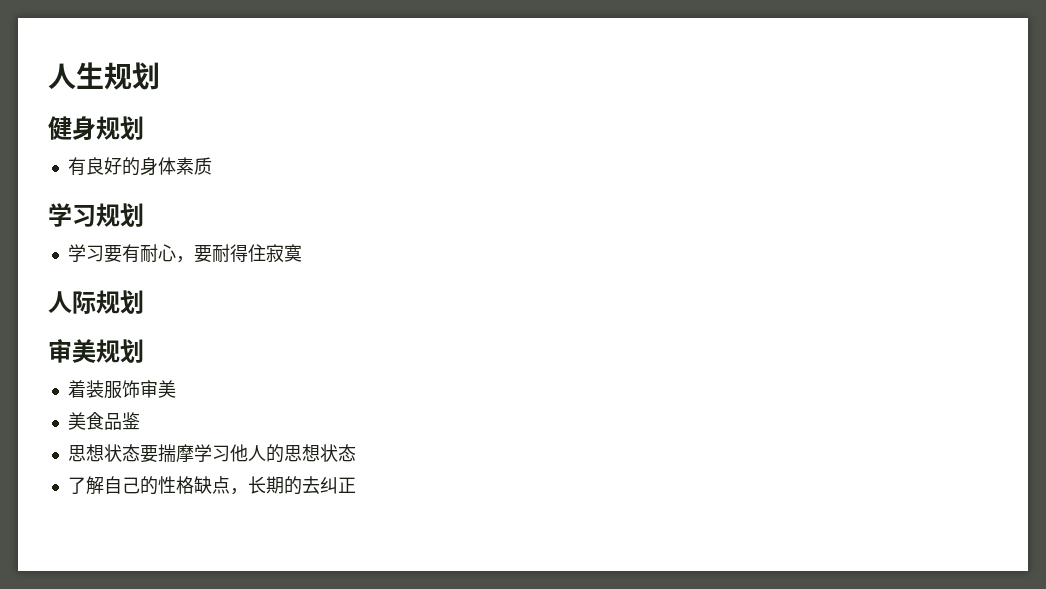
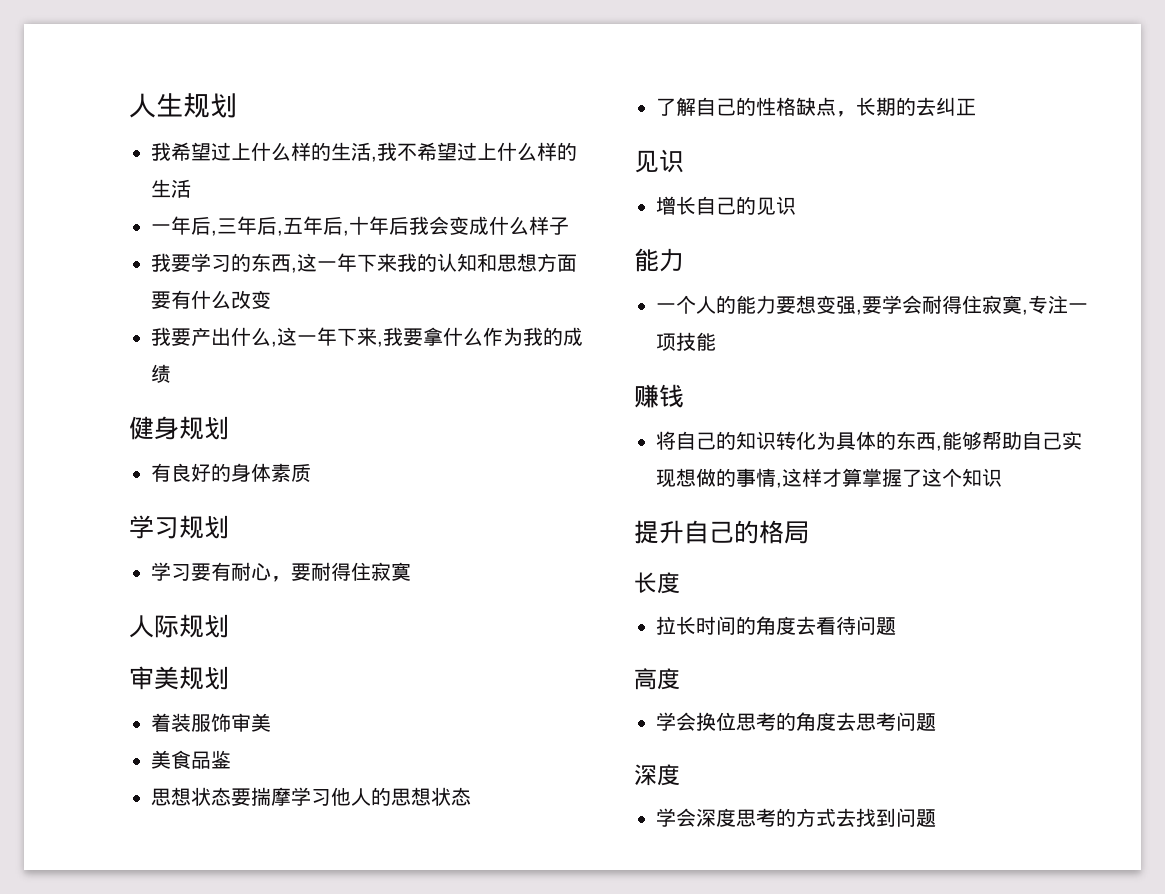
(160, 76) none -> [151,142,577,162] [151,179,191,198] [151,216,569,236] [151,253,577,273] [151,290,271,309] [151,327,583,347] [151,364,171,383] // 我希望过上什么样的生活,我不希望过上什么样的生活 // 一年后,三年后,五年后,十年后我会变成什么样子 // 我要学习的东西,这一年下来我的认知和思想方面要有什么改变 // 我要产出什么,这一年下来,我要拿什么作为我的成绩
(356, 485) none -> [634,149,684,173] [656,196,796,215] [634,248,684,272] [656,295,1088,315] [656,332,716,351] [634,384,684,408] [656,431,1082,451] [656,468,1002,488] [634,520,809,544] [634,572,680,594] [656,616,896,635] [634,668,680,690] [656,712,936,731] [634,764,680,786] [656,808,936,827] // 见识 // 增长自己的见识 // 能力 // 一个人的能力要想变强,要学会耐得住寂寞,专注一项技能 // 赚钱 // 将自己的知识转化为具体的东西,能够帮助自己实现想做的事情,这样才算掌握了这个知识 // 提升自己的格局 // 长度 // 拉长时间的角度去看待问题 // 高度 // 学会换位思考的角度去思考问题 // 深度 // 学会深度思考的方式去找到问题

